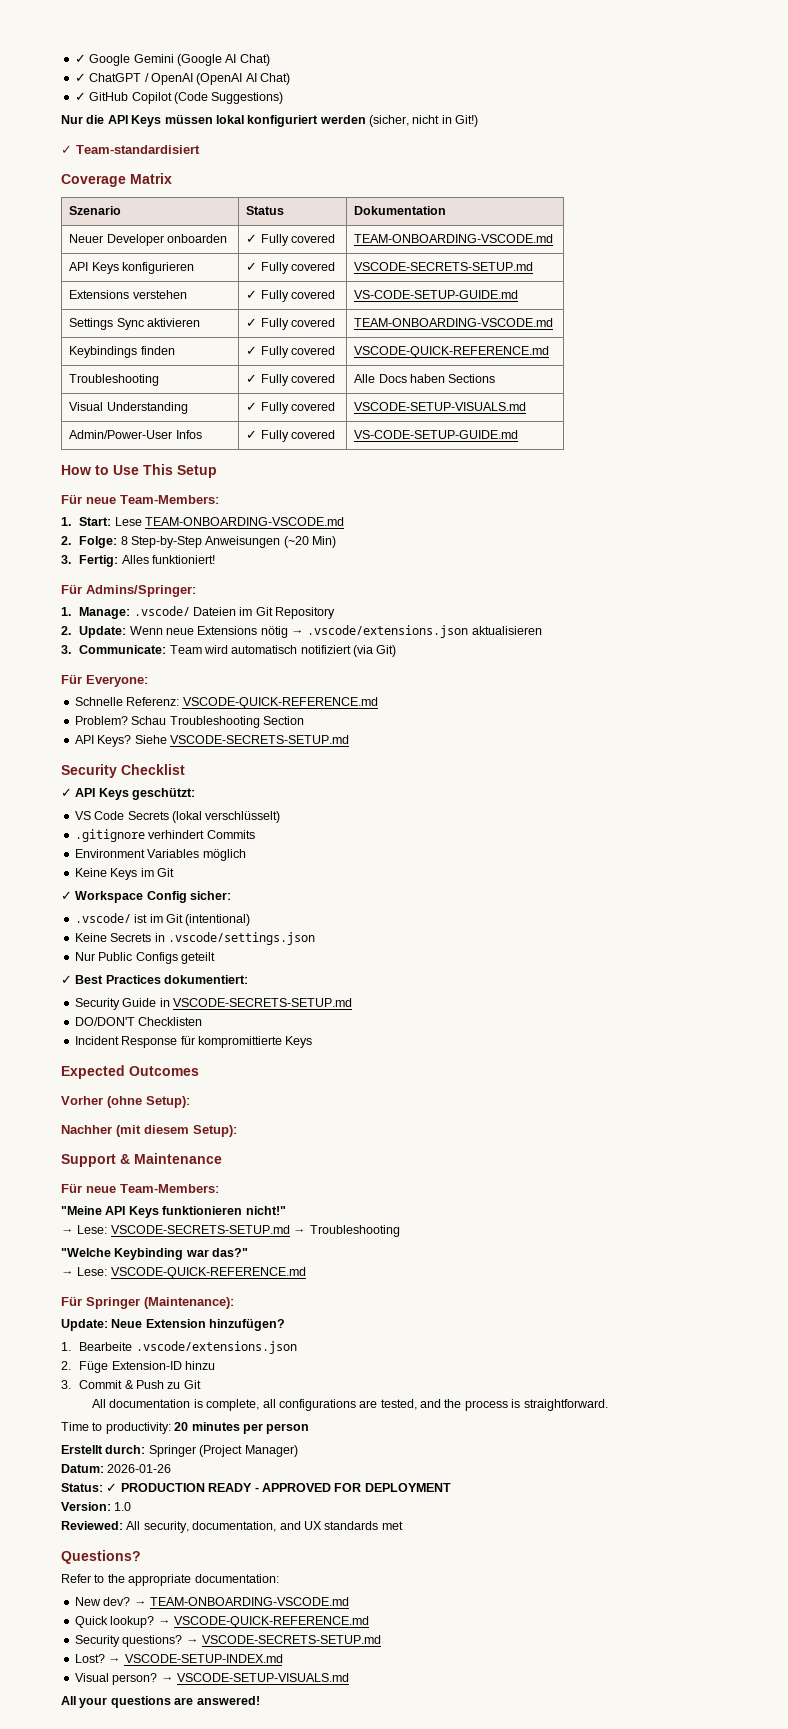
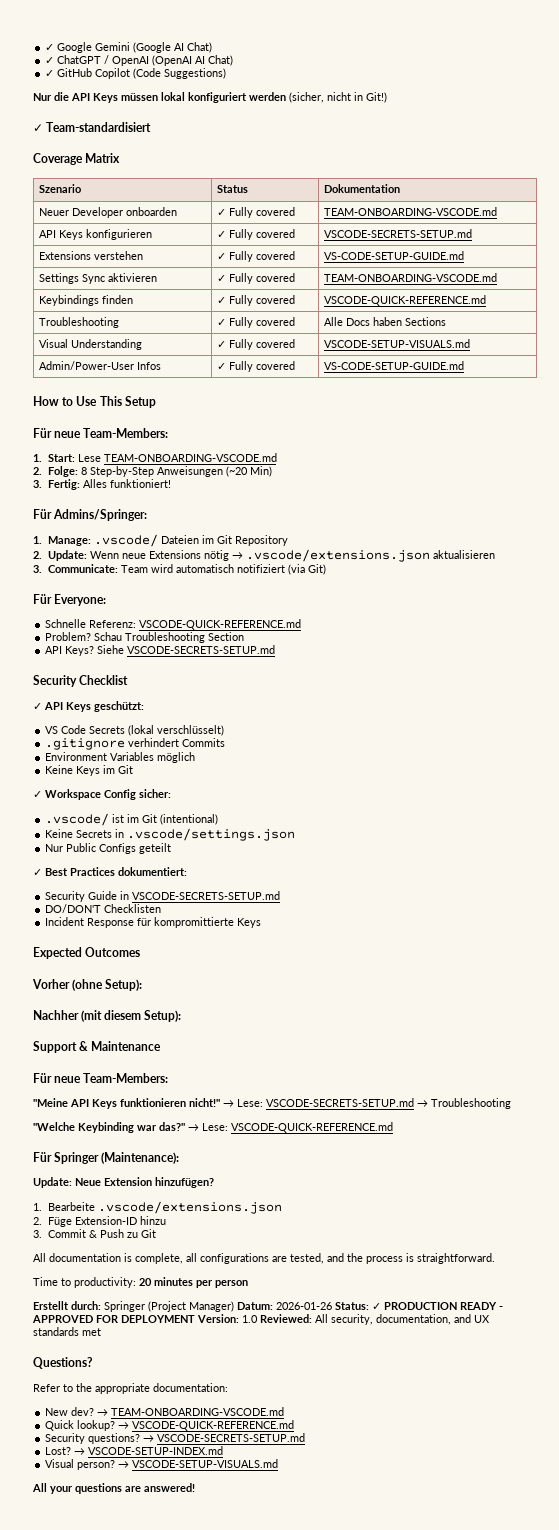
(286, 1210) // -> (220, 1102) none
(249, 1252) // -> (185, 1126) none
(298, 1451) // -> (234, 1306) none
(172, 1468) // -> (332, 1306) none
(451, 1487) // -> (195, 1319) none
(132, 1506) // -> (258, 1319) none

